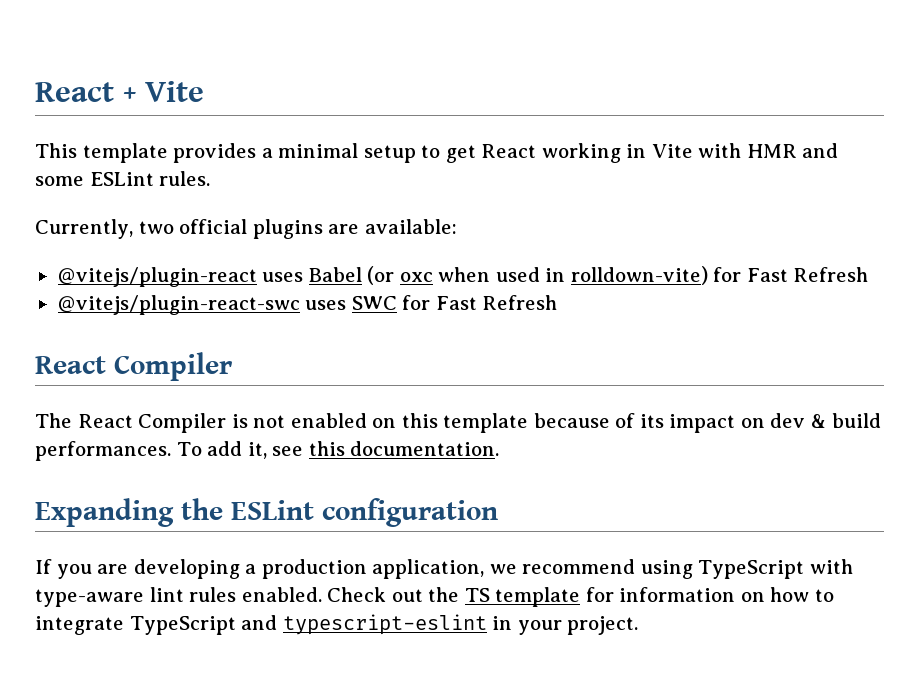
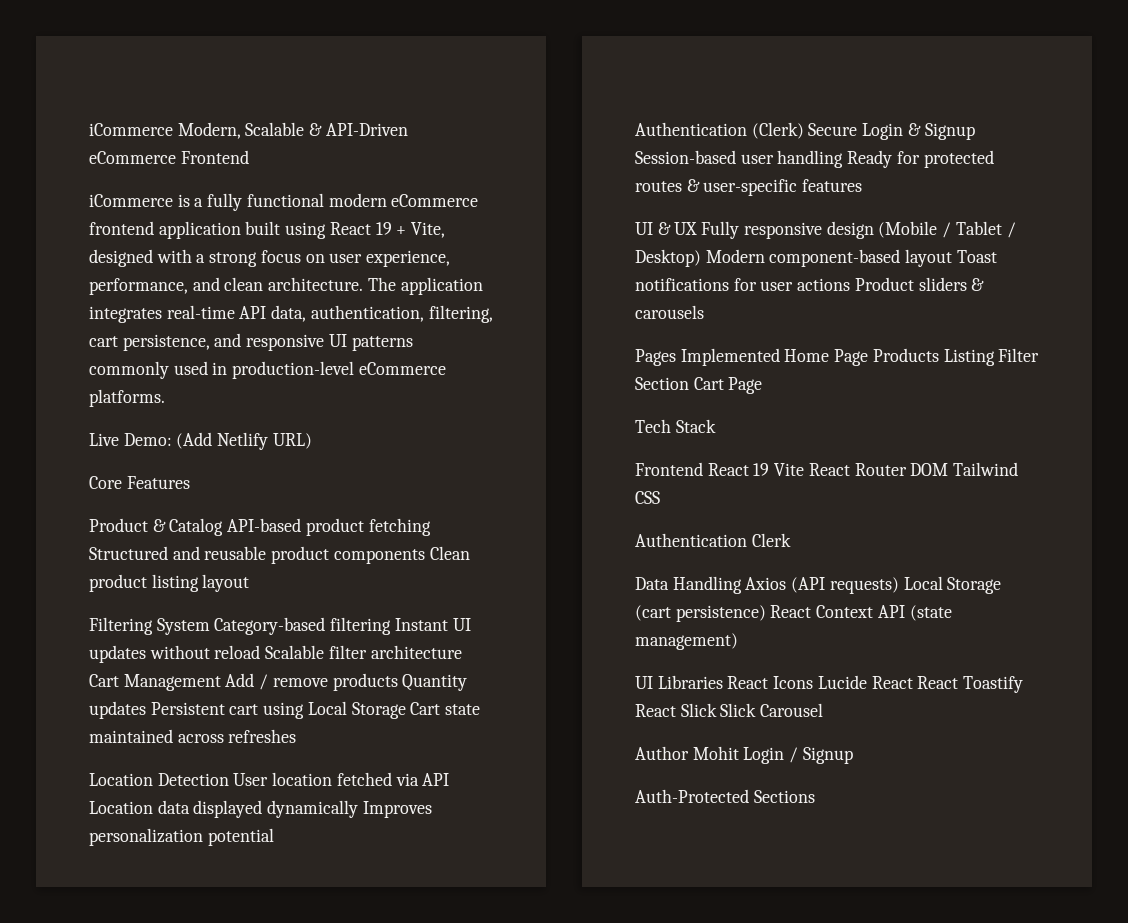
[35,81,205,102] [35,143,839,163] [35,171,211,186] [35,219,457,239] [57,266,869,287] [57,295,558,315] [35,352,232,381] [35,413,881,433] [35,441,500,461] [35,498,498,527] [35,559,853,579] [35,587,834,607] [35,614,639,635] React + Vite // This template provides a minimal setup to get React working in Vite with HMR and some ESLint rules. // Currently, two official plugins are available: // @vitejs/plugin-react uses Babel (or oxc when used in rolldown-vite) for Fast Refresh // @vitejs/plugin-react-swc uses SWC for Fast Refresh // React Compiler // The React Compiler is not enabled on this template because of its impact on dev & build performances. To add it, see this documentation. // Expanding the ESLint configuration // If you are developing a production application, we recommend using TypeScript with type-aware lint rules enabled. Check out the TS template for information on how to integrate TypeScript and typescript-eslint in your project. -> [89,122,408,139] [89,150,249,164] [89,193,479,211] [89,221,446,239] [89,249,451,267] [89,277,483,295] [89,305,493,323] [89,333,413,351] [89,361,446,379] [89,389,165,407] [89,432,312,450] [89,476,190,489] [89,518,431,536] [89,546,470,564] [89,574,250,592] [89,617,471,635] [89,645,462,663] [89,673,468,691] [89,701,481,719] [89,729,297,743] [89,772,450,786] [89,800,432,818] [89,828,274,846] [635,122,975,140] [635,150,994,168] [635,179,863,196] [635,221,1016,239] [635,249,997,267] [635,277,985,291] [635,305,704,319] [635,348,1040,366] [635,377,763,394] [635,419,716,433] [635,462,1019,476] [635,491,660,504] [635,533,791,547] [635,576,1002,594] [635,605,952,622] [635,633,738,650] [635,675,1024,693] [635,703,824,717] [635,746,853,764] [635,789,815,803] iCommerce Modern, Scalable & API-Driven eCommerce Frontend // iCommerce is a fully functional modern eCommerce frontend application built using React 19 + Vite, designed with a strong focus on user experience, performance, and clean architecture. The application integrates real-time API data, authentication, filtering, cart persistence, and responsive UI patterns commonly used in production-level eCommerce platforms. // Live Demo: (Add Netlify URL) // Core Features // Product & Catalog API-based product fetching Structured and reusable product components Clean product listing layout // Filtering System Category-based filtering Instant UI updates without reload Scalable filter architecture Cart Management Add / remove products Quantity updates Persistent cart using Local Storage Cart state maintained across refreshes // Location Detection User location fetched via API Location data displayed dynamically Improves personalization potential // Authentication (Clerk) Secure Login & Signup Session-based user handling Ready for protected routes & user-specific features // UI & UX Fully responsive design (Mobile / Tablet / Desktop) Modern component-based layout Toast notifications for user actions Product sliders & carousels // Pages Implemented Home Page Products Listing Filter Section Cart Page // Tech Stack // Frontend React 19 Vite React Router DOM Tailwind CSS // Authentication Clerk // Data Handling Axios (API requests) Local Storage (cart persistence) React Context API (state management) // UI Libraries React Icons Lucide React React Toastify React Slick Slick Carousel // Author Mohit Login / Signup // Auth-Protected Sections

